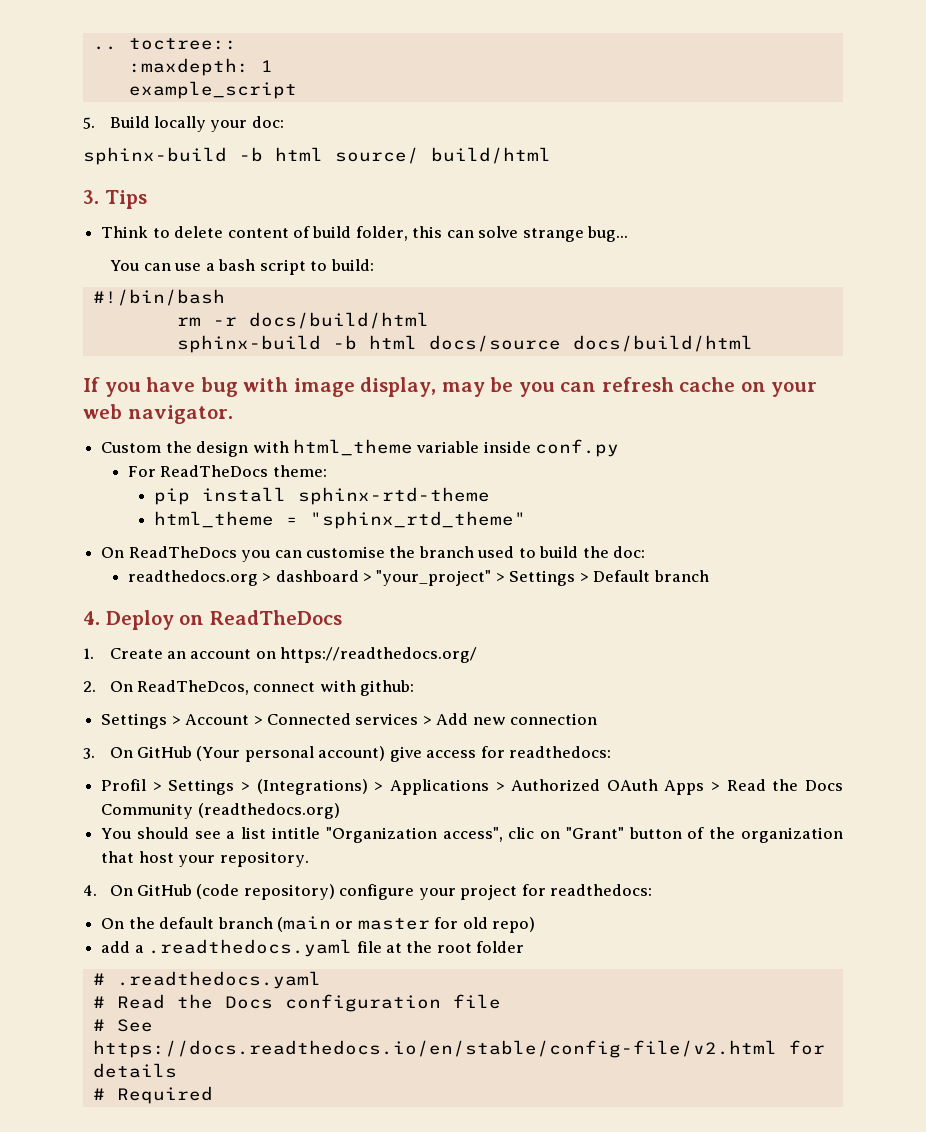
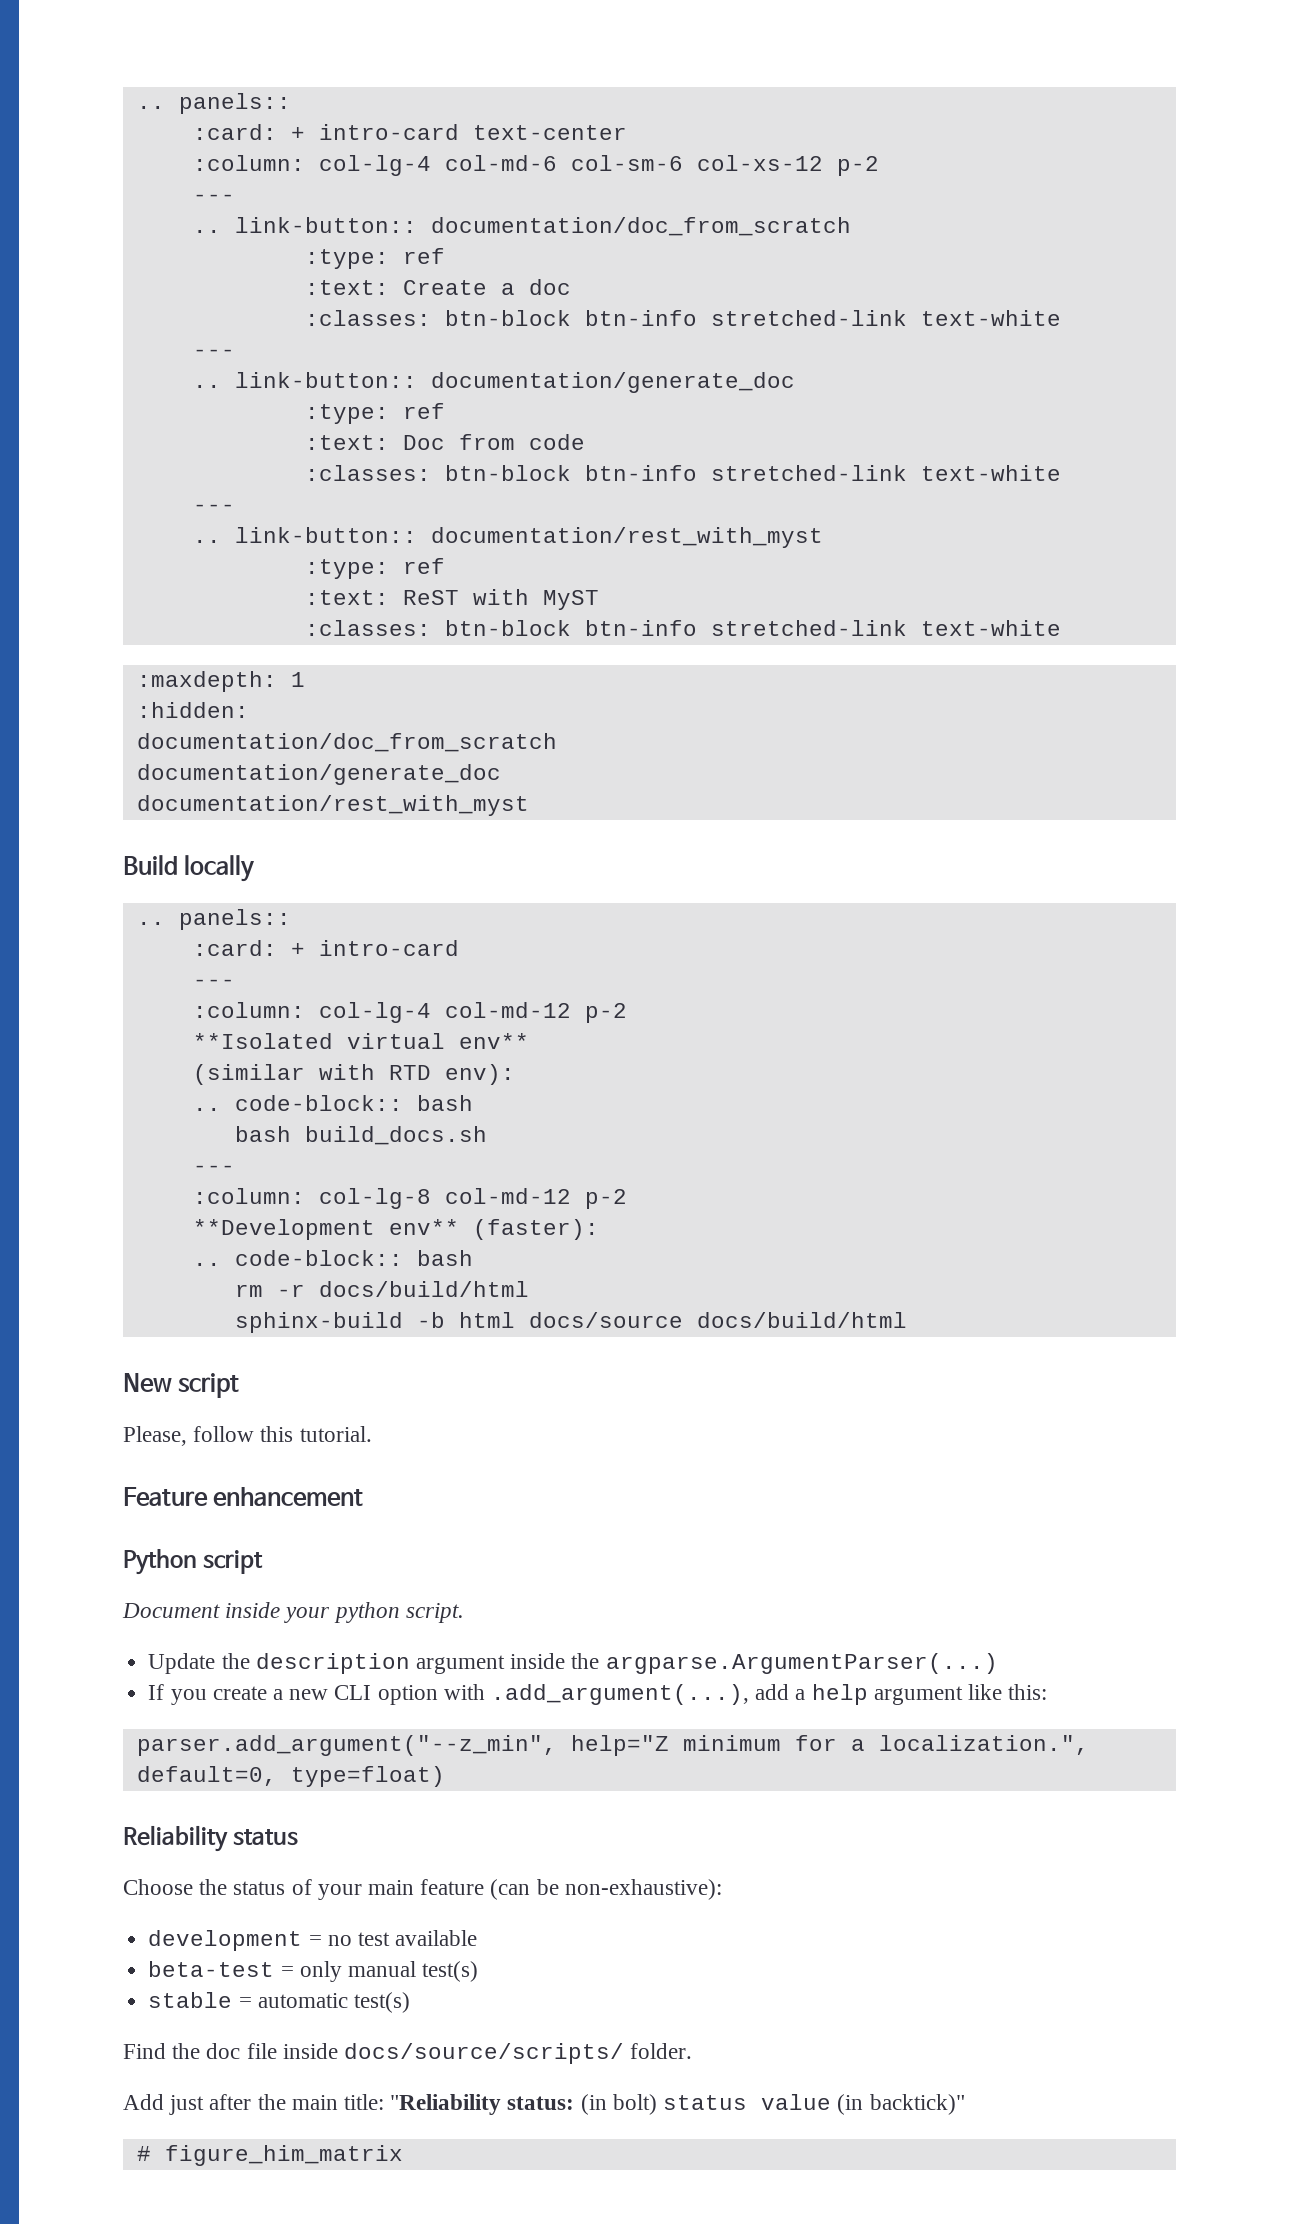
[92,38,237,50] [128,58,273,76] [128,81,297,99] [83,116,284,132] [83,147,551,165] [83,190,147,209] [101,226,629,242] [109,259,374,275] [92,289,225,306] .. toctree:: // :maxdepth: 1 // example_script // 5. Build locally your doc: // sphinx-build -b html source/ build/html // 3. Tips // Think to delete content of build folder, this can solve strange bug... // You can use a bash script to build: // #!/bin/bash -> [136,93,291,114] [192,124,627,140] [192,155,879,176] [192,194,235,202] [192,217,851,236] [304,248,445,269] [304,279,571,295] [304,310,1061,326] [192,349,235,357] [192,372,795,393] [304,403,445,424] [304,434,585,450] [304,465,1061,481] [192,504,235,512] [192,527,823,548] [304,558,445,579] [304,589,599,610] [304,620,1061,636] [136,671,305,692] [136,702,249,718] [136,733,557,752] [136,764,501,785] [136,795,529,816] [123,855,255,882] [136,909,291,930] [192,940,459,956] [192,979,235,987] [192,1002,627,1023] [192,1033,529,1049] [192,1064,515,1085] [192,1095,473,1111] [234,1126,487,1145] [192,1165,235,1173] [192,1188,627,1209] [192,1219,599,1240] [192,1250,473,1266] .. panels:: // :card: + intro-card text-center // :column: col-lg-4 col-md-6 col-sm-6 col-xs-12 p-2 // --- // .. link-button:: documentation/doc_from_scratch // :type: ref // :text: Create a doc // :classes: btn-block btn-info stretched-link text-white // --- // .. link-button:: documentation/generate_doc // :type: ref // :text: Doc from code // :classes: btn-block btn-info stretched-link text-white // --- // .. link-button:: documentation/rest_with_myst // :type: ref // :text: ReST with MyST // :classes: btn-block btn-info stretched-link text-white // :maxdepth: 1 // :hidden: // documentation/doc_from_scratch // documentation/generate_doc // documentation/rest_with_myst // Build locally // .. panels:: // :card: + intro-card // --- // :column: col-lg-4 col-md-12 p-2 // **Isolated virtual env** // (similar with RTD env): // .. code-block:: bash // bash build_docs.sh // --- // :column: col-lg-8 col-md-12 p-2 // **Development env** (faster): // .. code-block:: bash
[83,377,818,397] [83,404,233,424] [101,439,620,457] [127,465,327,477] [154,487,491,505] [154,511,527,529] [101,546,646,562] [127,570,709,586] [83,610,342,630] [83,647,478,663] [83,680,415,696] [101,713,598,729] [83,746,612,762] [101,779,844,795] [101,803,340,819] [101,827,843,843] [101,851,309,867] [83,884,653,900] [101,916,536,933] [101,939,525,957] [92,971,321,989] [92,994,501,1012] [92,1019,153,1032] [92,1040,825,1058] [92,1063,177,1078] [92,1086,213,1104] If you have bug with image display, may be you can refresh cache on your web navigator. // Custom the design with html_theme variable inside conf.py // For ReadTheDocs theme: // pip install sphinx-rtd-theme // html_theme = "sphinx_rtd_theme" // On ReadTheDocs you can customise the branch used to build the doc: // readthedocs.org > dashboard > "your_project" > Settings > Default branch // 4. Deploy on ReadTheDocs // 1. Create an account on https://readthedocs.org/ // 2. On ReadTheDcos, connect with github: // Settings > Account > Connected services > Add new connection // 3. On GitHub (Your personal account) give access for readthedocs: // Profil > Settings > (Integrations) > Applications > Authorized OAuth Apps > Read the Docs Community (readthedocs.org) // You should see a list intitle "Organization access", clic on "Grant" button of the organization that host your repository. // 4. On GitHub (code repository) configure your project for readthedocs: // On the default branch (main or master for old repo) // add a .readthedocs.yaml file at the root folder // # .readthedocs.yaml // # Read the Docs configuration file // # See https://docs.readthedocs.io/en/stable/config-file/v2.html for details // # Required -> [123,1373,240,1398] [123,1426,372,1446] [123,1487,364,1506] [123,1549,264,1575] [122,1602,464,1623] [148,1653,998,1674] [148,1684,1048,1705] [136,1735,1089,1756] [136,1766,445,1787] [123,1825,299,1852] [123,1879,722,1900] [148,1930,478,1951] [148,1961,479,1982] [148,1992,410,2013] [123,2043,693,2064] [123,2094,965,2115] [136,2145,403,2166] New script // Please, follow this tutorial. // Feature enhancement // Python script // Document inside your python script. // Update the description argument inside the argparse.ArgumentParser(...) // If you create a new CLI option with .add_argument(...), add a help argument like this: // parser.add_argument("--z_min", help="Z minimum for a localization.", default=0, type=float) // Reliability status // Choose the status of your main feature (can be non-exhaustive): // development = no test available // beta-test = only manual test(s) // stable = automatic test(s) // Find the doc file inside docs/source/scripts/ folder. // Add just after the main title: "Reliability status: (in bolt) status value (in backtick)" // # figure_him_matrix

